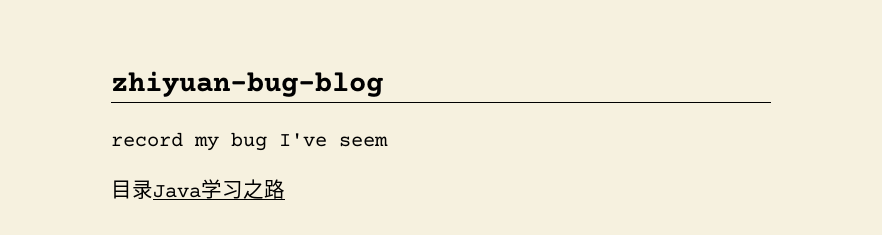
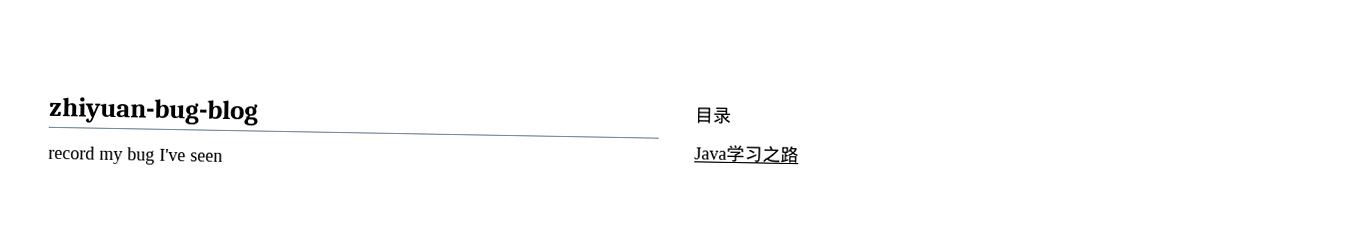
[339,136,388,147] seem -> [190,152,223,162] seen
(153, 189) none -> (732, 115) //

